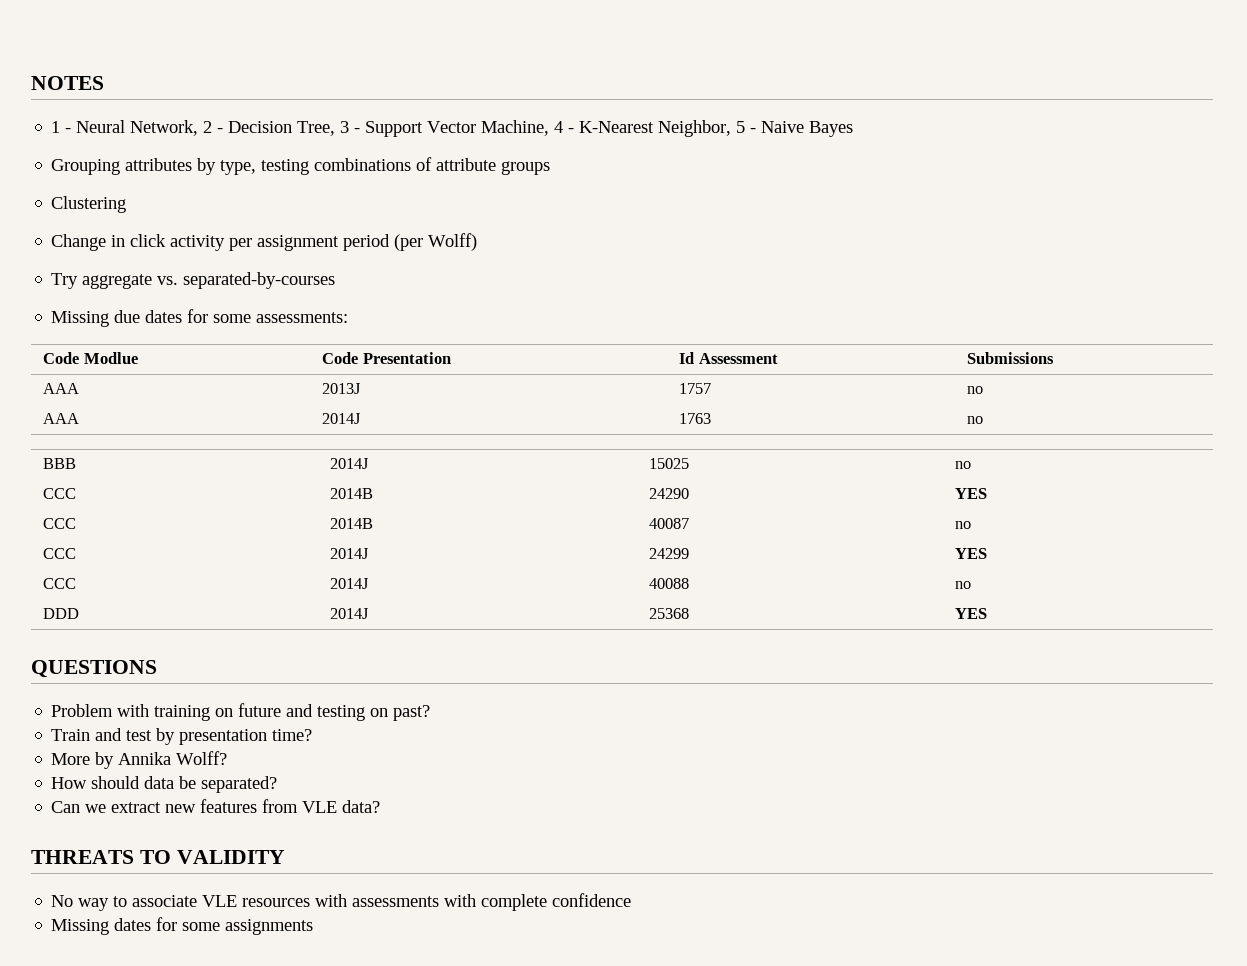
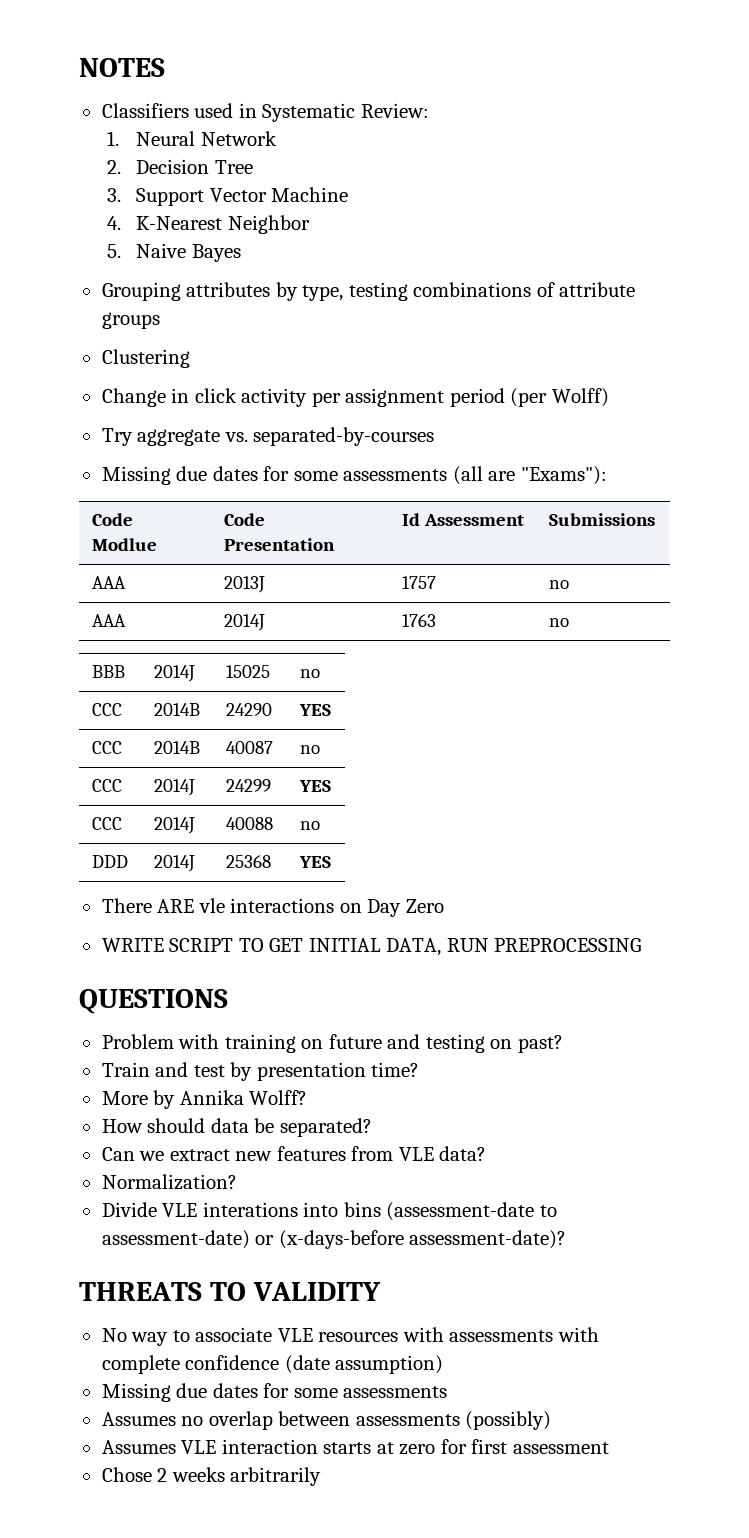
[51,120,757,137] 1 - Neural Network, 2 - Decision Tree, 3 - Support Vector Machine, 4 - K-Nearest Neighbor, 5 - -> [101,103,429,122] [107,131,277,146] [107,159,253,174] [107,187,349,206] [107,215,310,234] [107,244,122,258] Classifiers used in Systematic Review: // 1. Neural Network // 2. Decision Tree // 3. Support Vector Machine // 4. K-Nearest Neighbor // 5.
[256,312,349,323] assessments: -> [343,466,607,485] assessments (all are "Exams"):
(988, 613) none -> [101,898,444,917] [101,938,642,956] // There ARE vle interactions on Day Zero // WRITE SCRIPT TO GET INITIAL DATA, RUN PREPROCESSING
(381, 806) none -> [101,1174,237,1190] [101,1202,557,1221] [101,1230,567,1249] // Normalization? // Divide VLE interations into bins (assessment-date to assessment-date) or (x-days-before assessment-date)?
[51,917,314,935] // Missing dates for some assignments -> [284,1355,444,1374] [101,1383,448,1402] [101,1411,552,1430] [101,1439,609,1455] [101,1467,322,1486] (date assumption) // Missing due dates for some assessments // Assumes no overlap between assessments (possibly) // Assumes VLE interaction starts at zero for first assessment // Chose 2 weeks arbitrarily

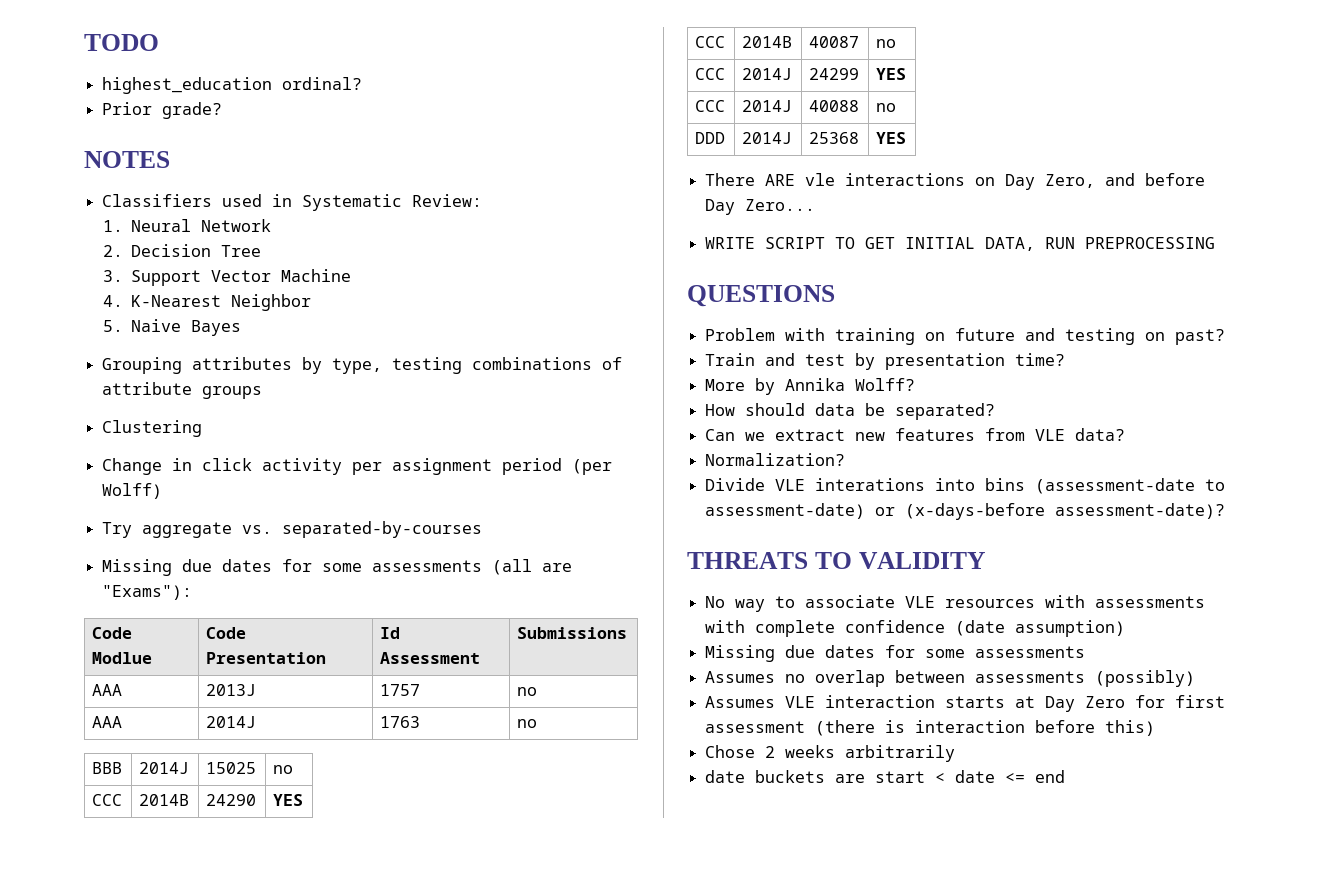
(79, 67) none -> [84,34,159,51] [102,77,363,94] [102,102,223,119] TODO // highest_education ordinal? // Prior grade? //
[405,899,444,913] Zero -> [1045,173,1206,188] [705,199,816,215] Zero, and before Day Zero...
[399,1444,436,1455] zero -> [1045,696,1126,712] Day Zero
(609, 1448) none -> [815,720,1156,736] (there is interaction before this)
(322, 1476) none -> [705,770,1066,783] // date buckets are start < date <= end

